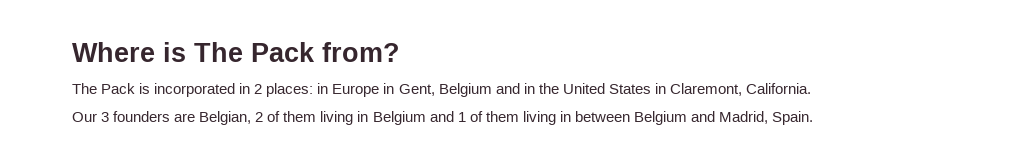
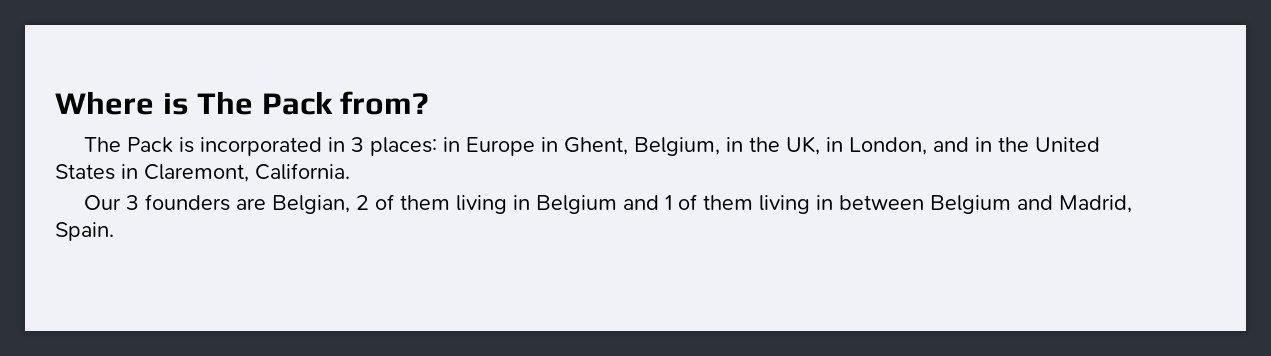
[254,84,263,94] 2 -> [351,137,365,152] 3
[398,83,492,97] Gent, Belgium -> [564,136,928,156] Ghent, Belgium, in the UK, in London,

